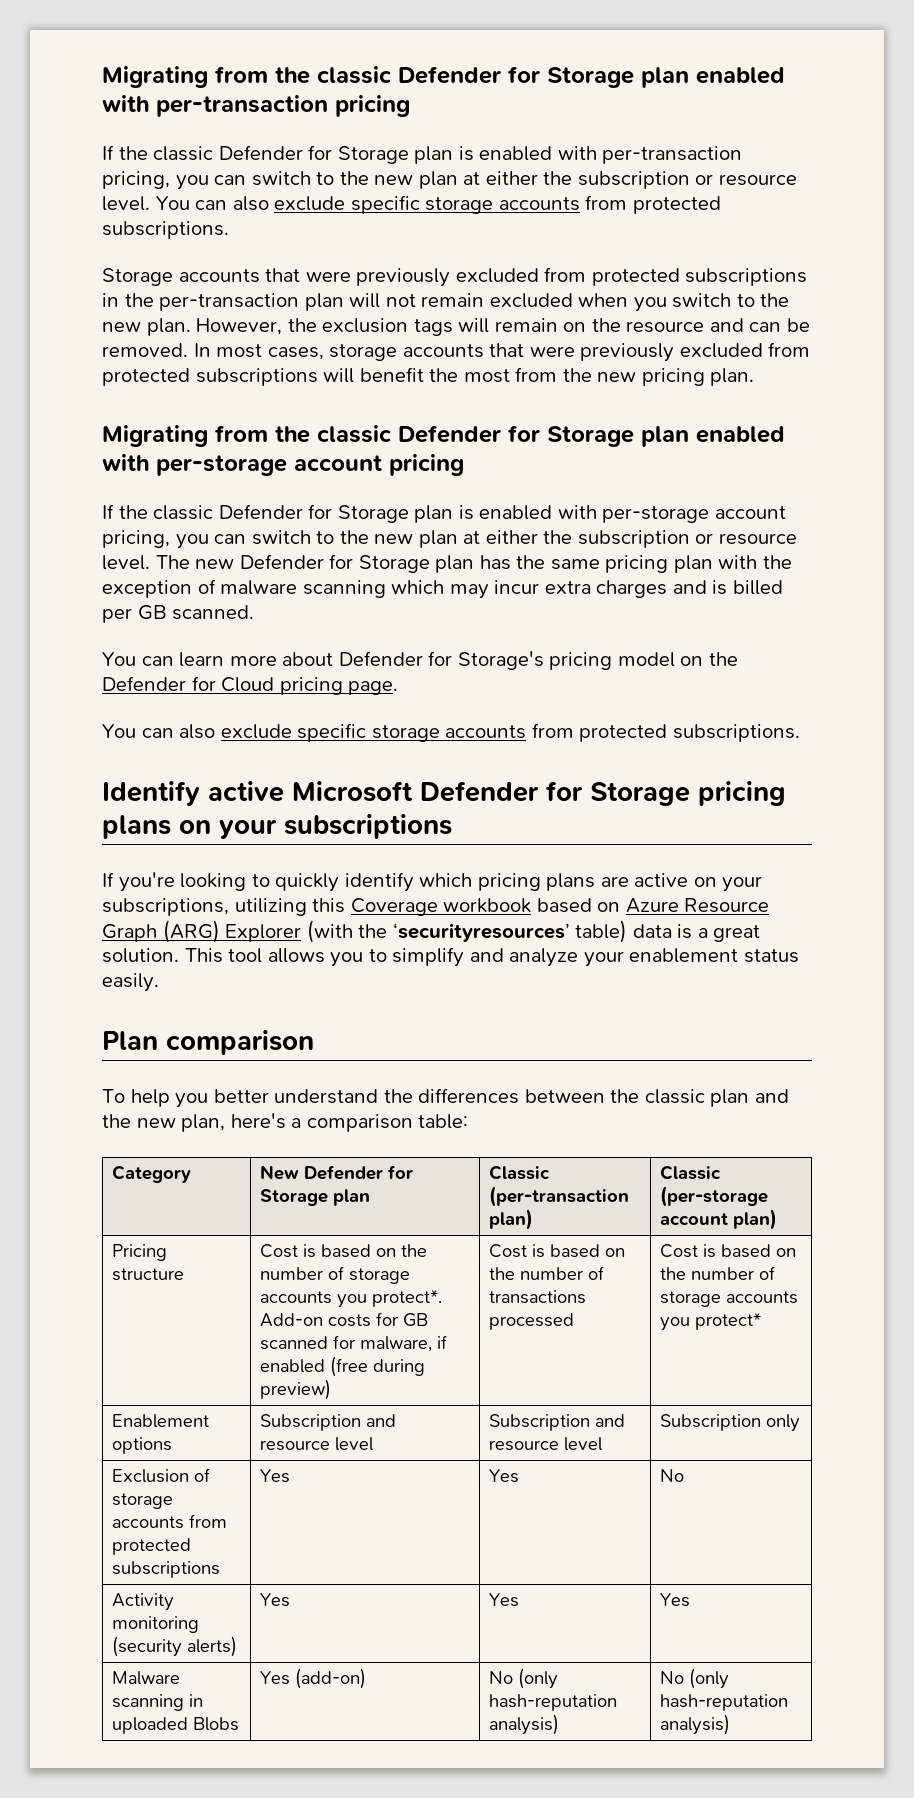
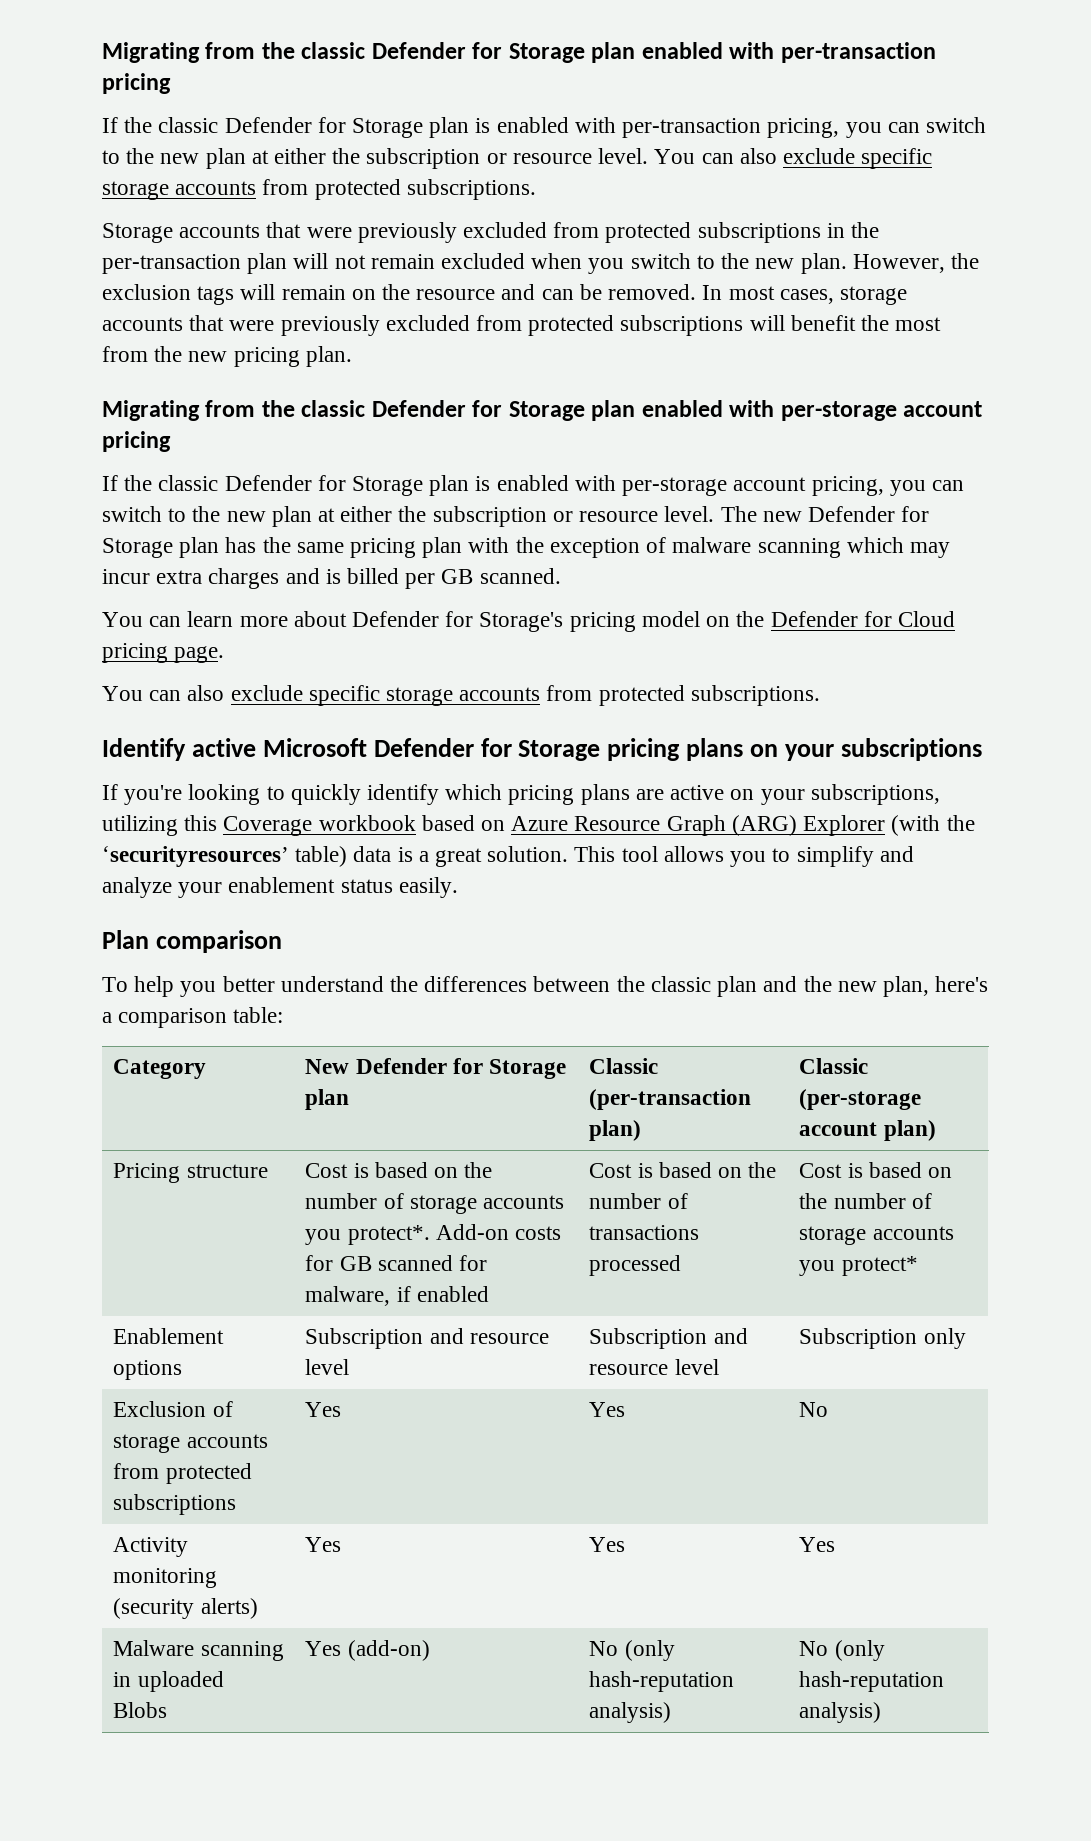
[330,1356,426,1377] [260,1379,332,1400] (free during preview) -> (489, 1294) none

